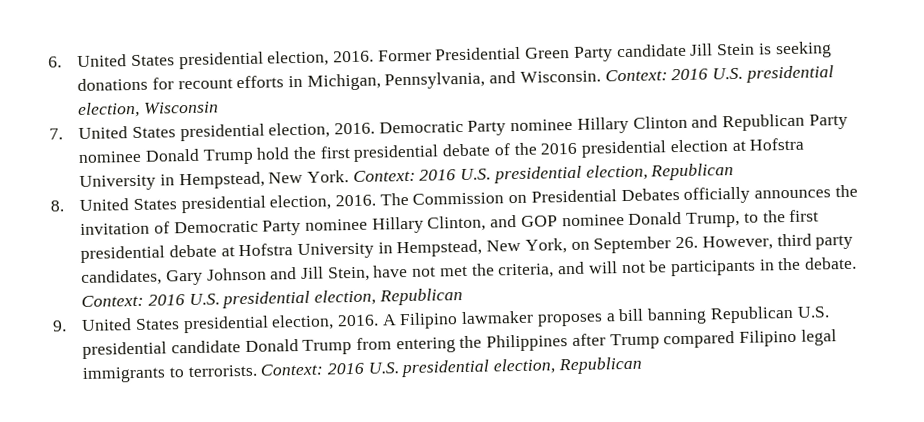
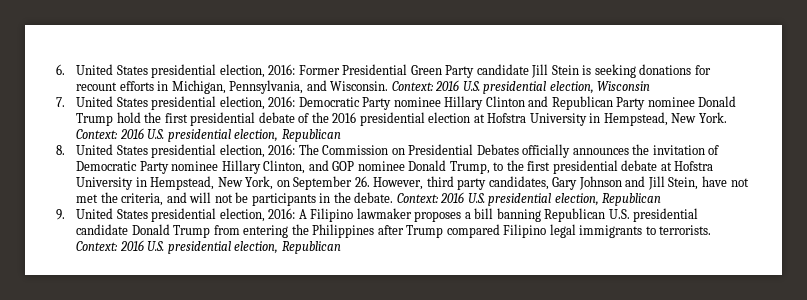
[333,50,375,63] 2016. -> [268,64,296,75] 2016:
[334,122,376,135] 2016. -> [268,96,296,107] 2016:
[335,194,377,207] 2016. -> [268,144,296,155] 2016:
[337,314,380,327] 2016. -> [268,208,296,219] 2016:

